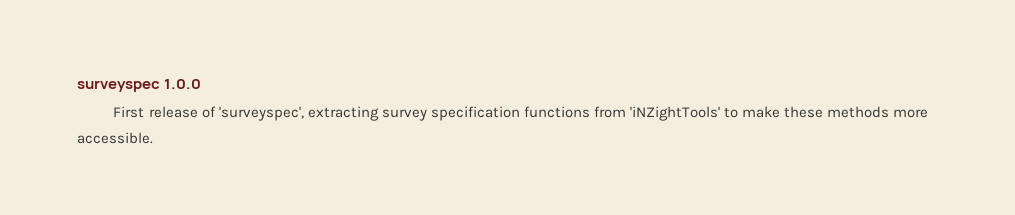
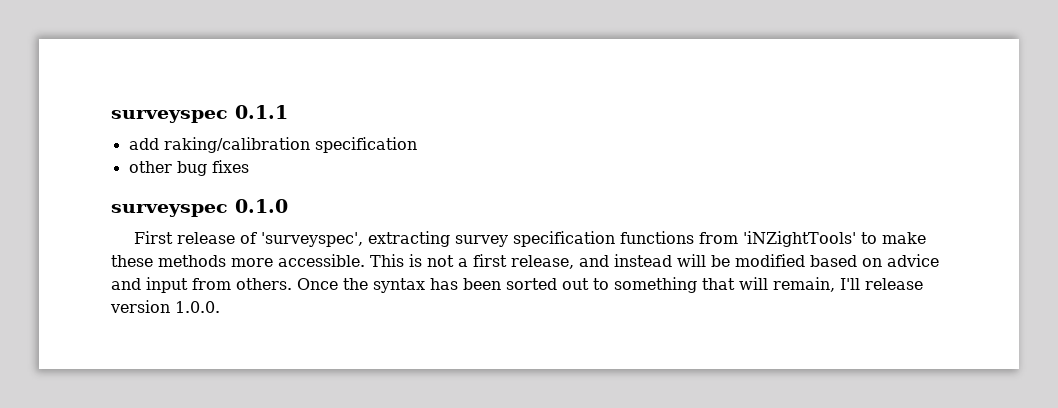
[77,79,202,92] surveyspec 1.0.0 -> [111,105,288,123] [128,137,417,153] [128,160,249,176] [111,199,288,217] surveyspec 0.1.1 // add raking/calibration specification // other bug fixes // surveyspec 0.1.0
(153, 138) none -> [370,254,939,269] [111,277,923,293] [110,300,220,313] This is not a first release, and instead will be modified based on advice and input from others. Once the syntax has been sorted out to something that will remain, I'll release version 1.0.0.

